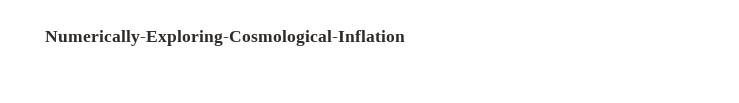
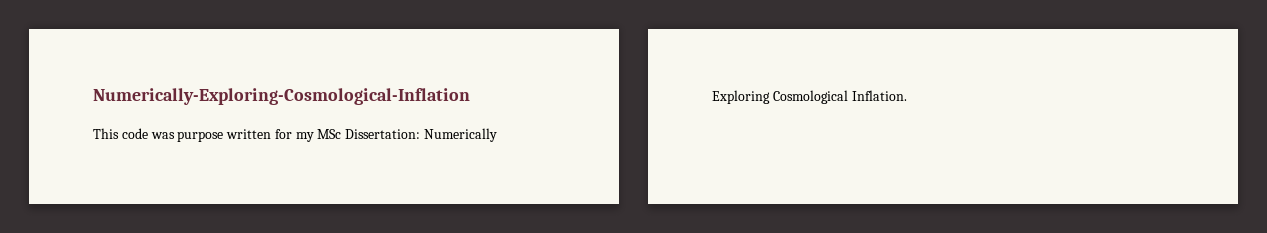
(405, 38) none -> [93,128,498,142] [712,90,907,104] // This code was purpose written for my MSc Dissertation: Numerically Exploring Cosmological Inflation.

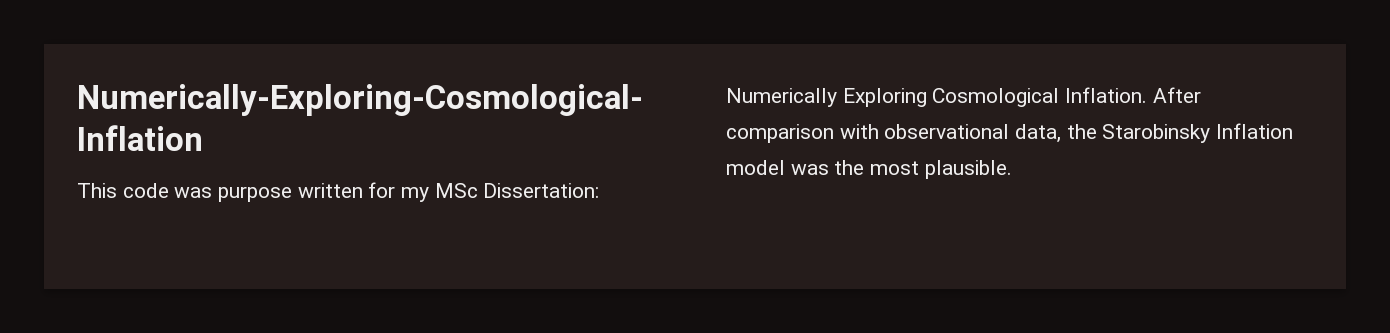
(907, 95) none -> [1152,87,1201,103] [726,123,1294,143] [726,160,1012,179] After comparison with observational data, the Starobinsky Inflation model was the most plausible.

